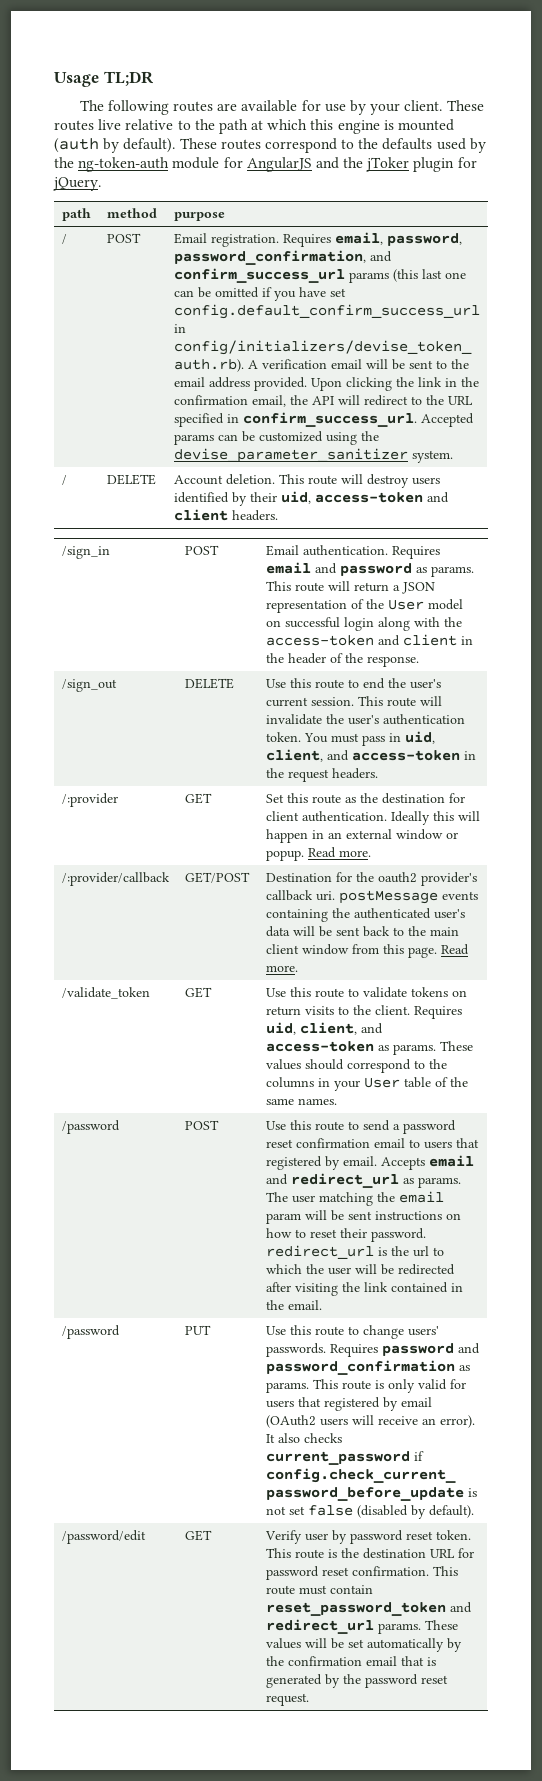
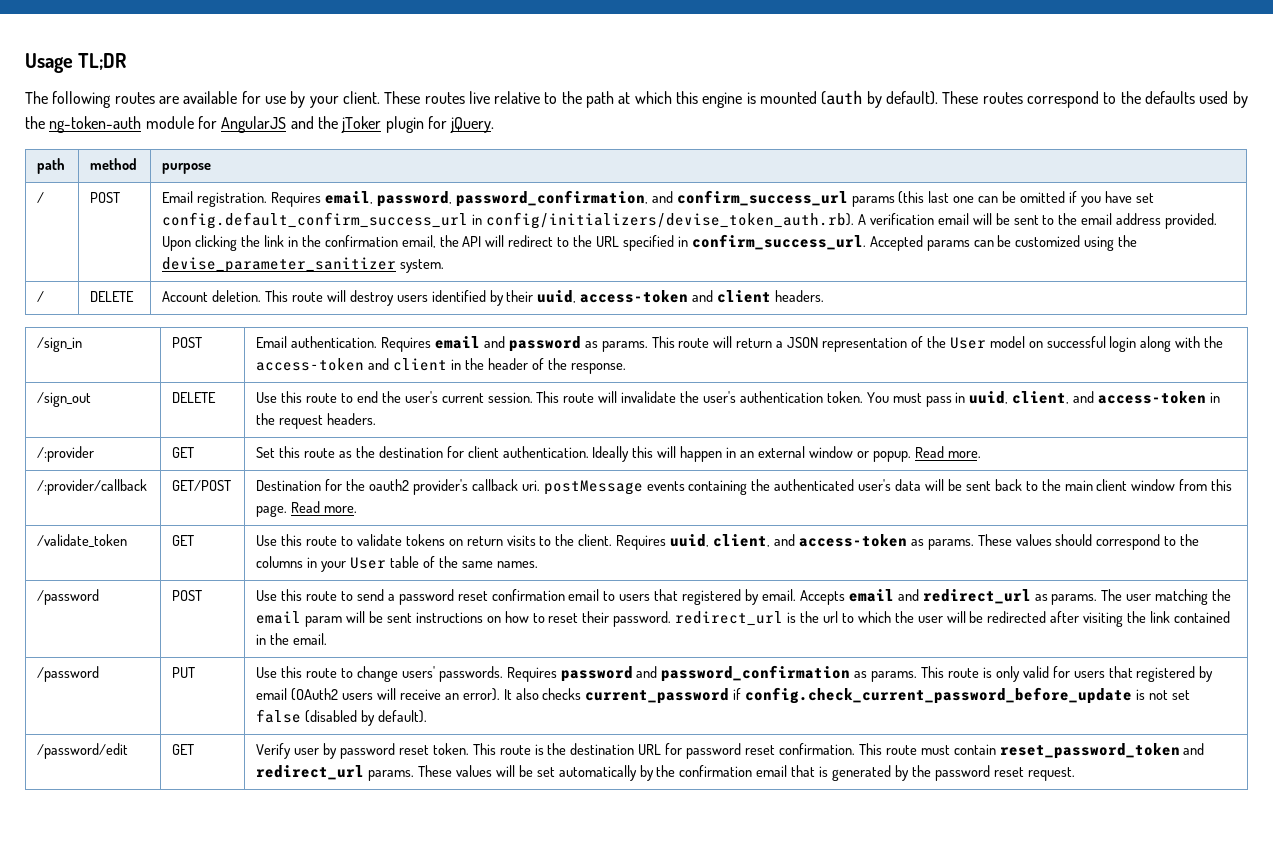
[280,491,311,504] uid, -> [537,290,577,303] uuid,
[404,731,435,744] uid, -> [969,391,1009,404] uuid,
[265,1022,296,1035] uid, -> [670,534,710,547] uuid,

